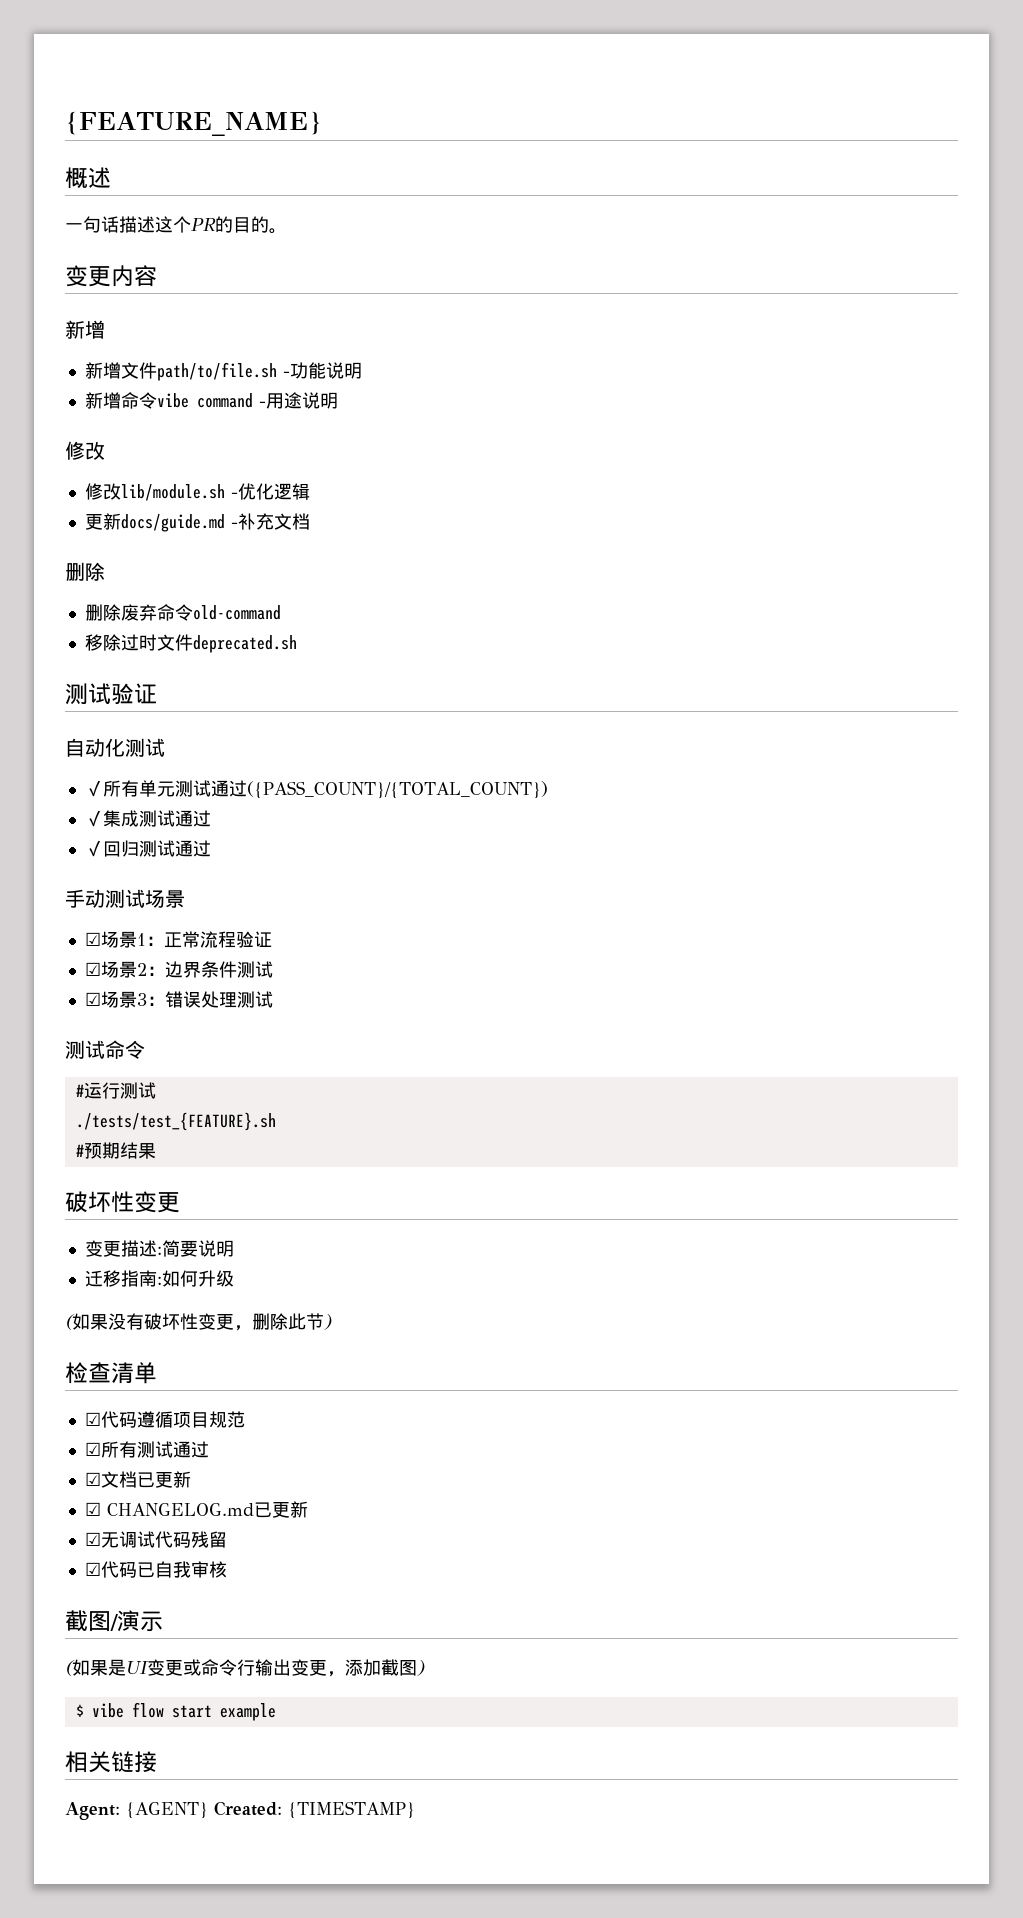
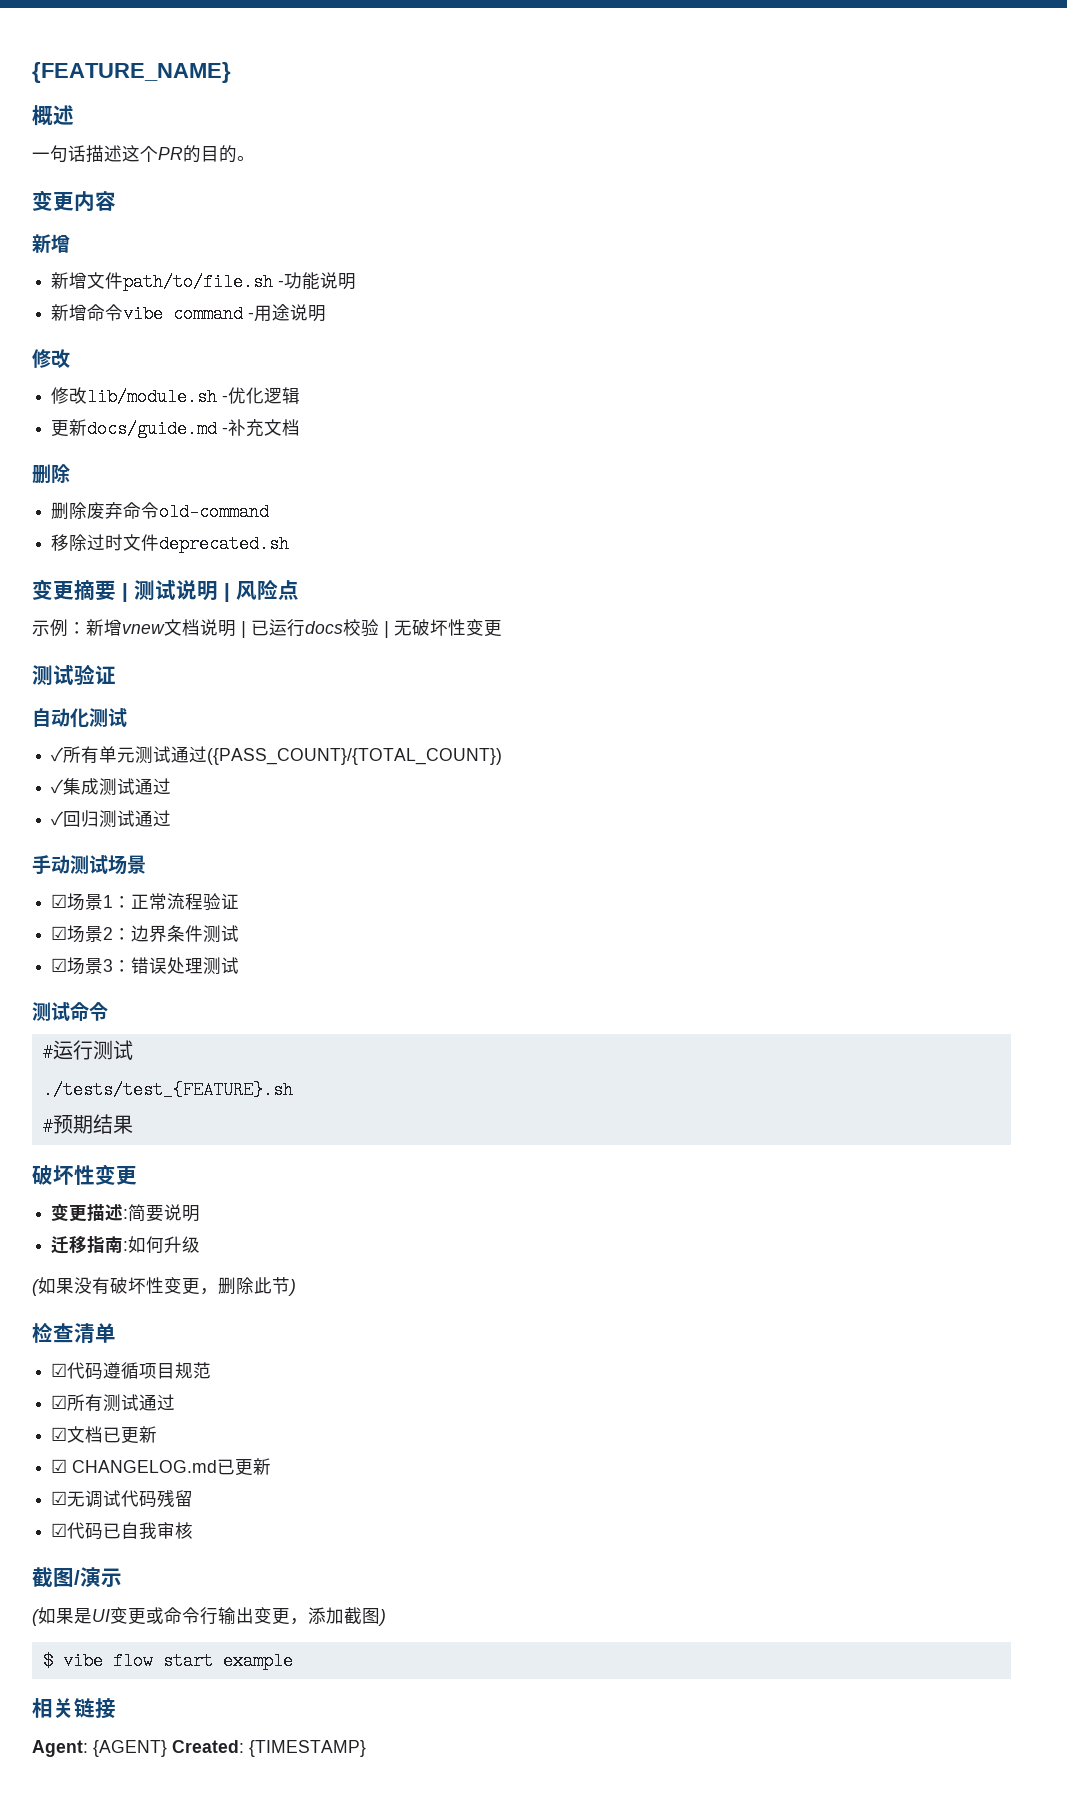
(297, 644) none -> [32,579,299,602] [32,619,502,638] // 变更摘要 | 测试说明 | 风险点 // 示例：新增vnew文档说明 | 已运行docs校验 | 无破坏性变更

